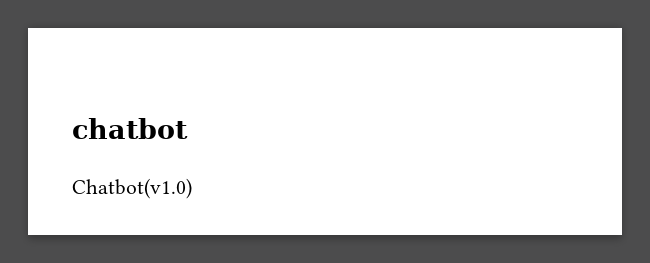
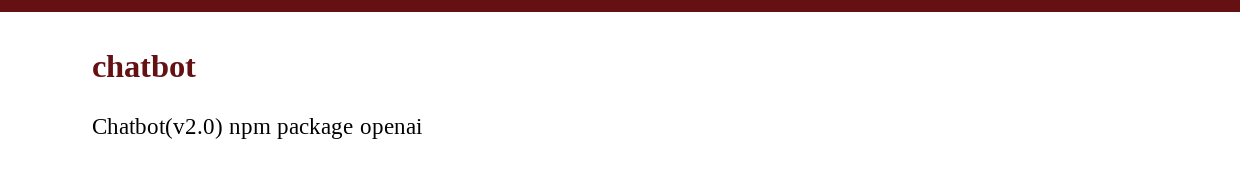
[72,178,192,199] Chatbot(v1.0) -> [92,118,422,139] Chatbot(v2.0) npm package openai

